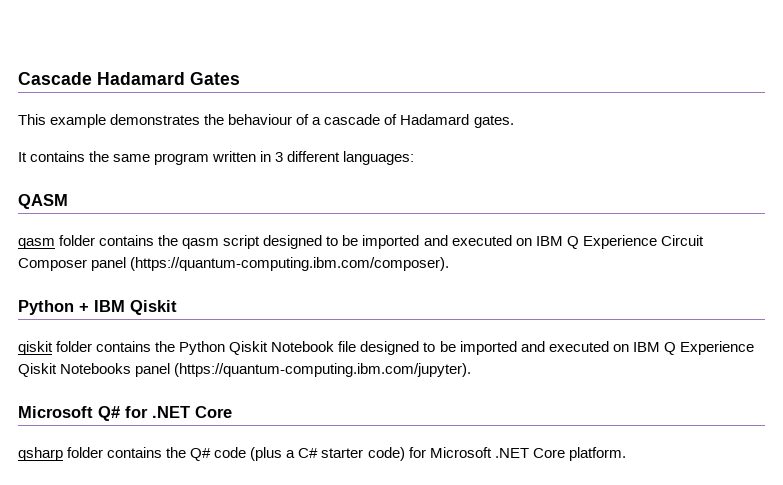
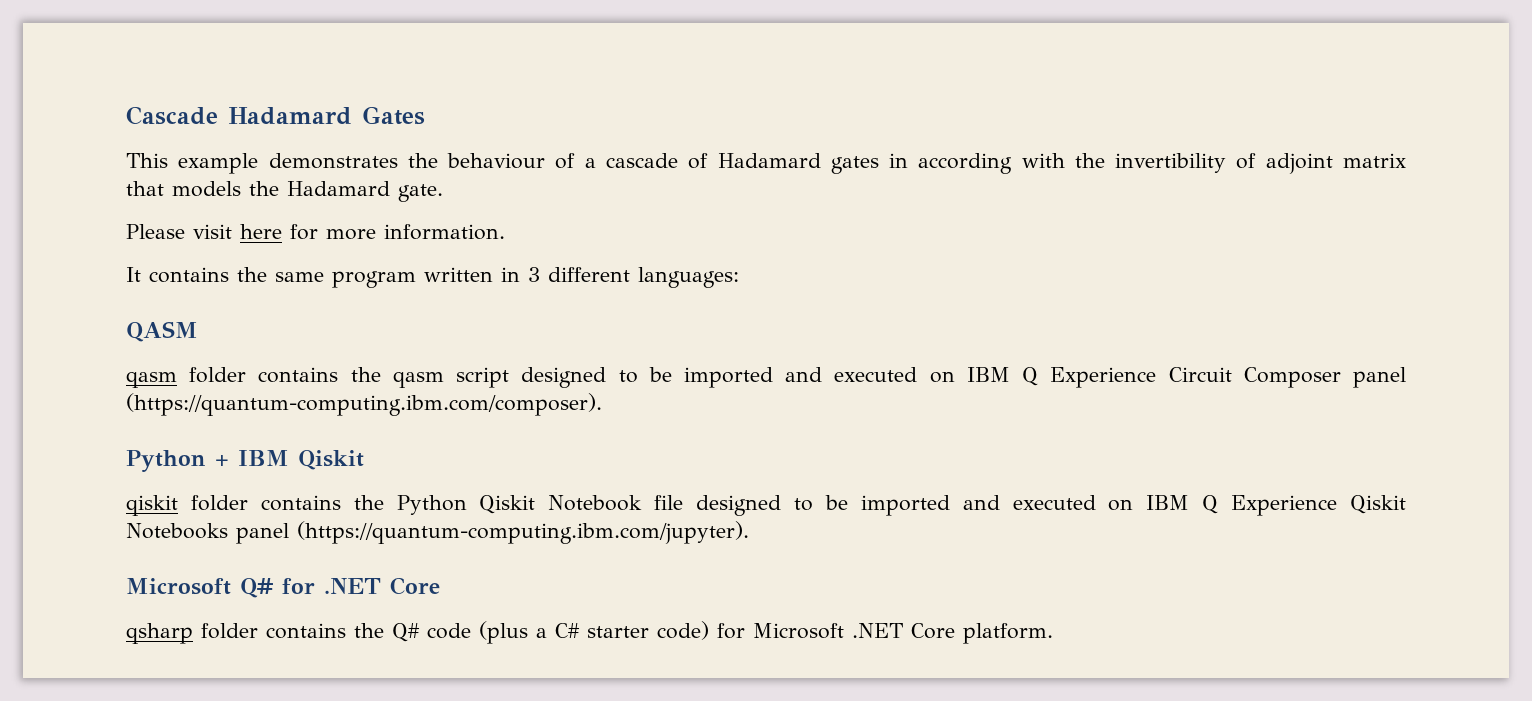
[473,115,514,128] gates. -> [830,153,1407,174] [126,181,443,202] [126,224,505,240] gates in according with the invertibility of adjoint matrix that models the Hadamard gate. // Please visit here for more information.

